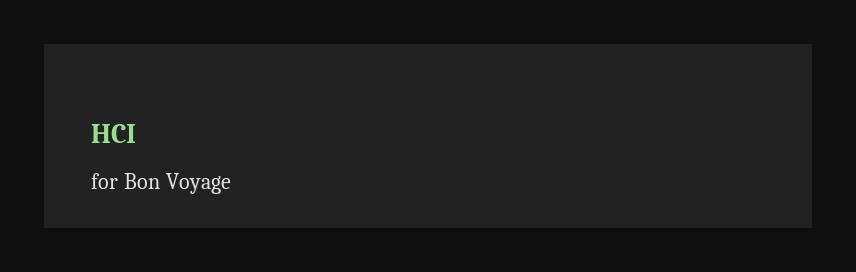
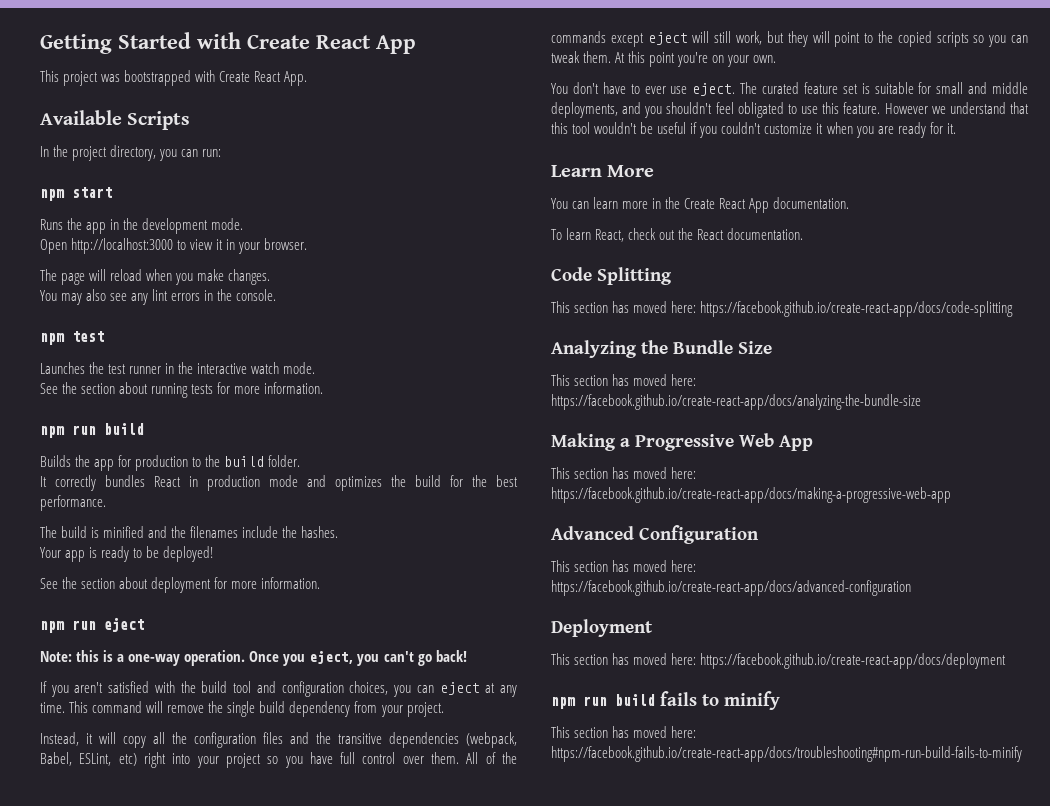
[91,124,136,143] [91,173,231,194] HCI // for Bon Voyage -> [40,32,416,54] [40,70,308,86] [40,110,191,130] [40,145,222,161] [40,187,112,201] [40,218,244,234] [40,238,308,254] [40,269,271,285] [40,289,277,305] [40,331,104,345] [40,362,316,374] [40,382,324,398] [40,423,144,438] [40,455,301,471] [40,475,518,491] [40,495,106,511] [40,526,339,538] [40,546,214,562] [40,577,321,593] [40,617,144,633] [40,650,467,666] [40,681,518,697] [40,701,444,717] [40,732,517,748] [40,752,517,768] [551,31,1028,47] [551,51,777,67] [551,82,1028,96] [551,102,1029,118] [551,122,956,138] [551,165,655,177] [551,197,850,213] [551,228,804,242] [551,267,672,285] [551,301,1014,317] [551,340,772,358] [551,374,697,386] [551,394,921,410] [551,433,813,451] [551,467,697,479] [551,487,951,503] [551,525,759,544] [551,560,697,572] [551,580,911,596] [551,619,653,637] [551,653,1007,669] [551,691,780,710] [551,726,697,738] [551,746,1022,762] Getting Started with Create React App // This project was bootstrapped with Create React App. // Available Scripts // In the project directory, you can run: // npm start // Runs the app in the development mode. // Open http://localhost:3000 to view it in your browser. // The page will reload when you make changes. // You may also see any lint errors in the console. // npm test // Launches the test runner in the interactive watch mode. // See the section about running tests for more information. // npm run build // Builds the app for production to the build folder. // It correctly bundles React in production mode and optimizes the build for the best performance. // The build is minified and the filenames include the hashes. // Your app is ready to be deployed! // See the section about deployment for more information. // npm run eject // Note: this is a one-way operation. Once you eject, you can't go back! // If you aren't satisfied with the build tool and configuration choices, you can eject at any time. This command will remove the single build dependency from your project. // Instead, it will copy all the configuration files and the transitive dependencies (webpack, Babel, ESLint, etc) right into your project so you have full control over them. All of the commands except eject will still work, but they will point to the copied scripts so you can tweak them. At this point you're on your own. // You don't have to ever use eject. The curated feature set is suitable for small and middle deployments, and you shouldn't feel obligated to use this feature. However we understand that this tool wouldn't be useful if you couldn't customize it when you are ready for it. // Learn More // You can learn more in the Create React App documentation. // To learn React, check out the React documentation. // Code Splitting // This section has moved here: https://facebook.github.io/create-react-app/docs/code-splitting // Analyzing the Bundle Size // This section has moved here: https://facebook.github.io/create-react-app/docs/analyzing-the-bundle-size // Making a Progressive Web App // This section has moved here: https://facebook.github.io/create-react-app/docs/making-a-progressive-web-app // Advanced Configuration // This section has moved here: https://facebook.github.io/create-react-app/docs/advanced-configuration // Deployment // This section has moved here: https://facebook.github.io/create-react-app/docs/deployment // npm run build fails to minify // This section has moved here: https://facebook.github.io/create-react-app/docs/troubleshooting#npm-run-build-fails-to-minify

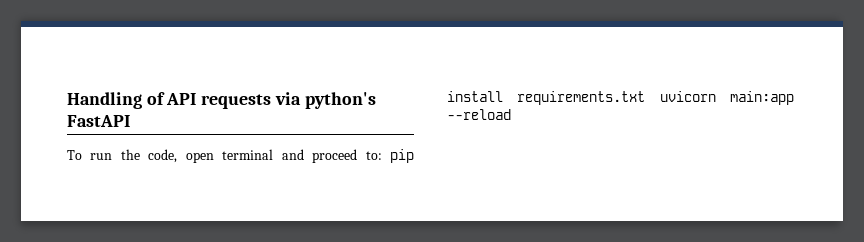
[40,32,416,54] [40,70,308,86] [40,110,191,130] [40,145,222,161] [40,187,112,201] [40,218,244,234] [40,238,308,254] [40,269,271,285] [40,289,277,305] [40,331,104,345] [40,362,316,374] [40,382,324,398] [40,423,144,438] [40,455,301,471] [40,475,518,491] [40,495,106,511] [40,526,339,538] [40,546,214,562] [40,577,321,593] [40,617,144,633] [40,650,467,666] [40,681,518,697] [40,701,444,717] [40,732,517,748] [40,752,517,768] [551,31,1028,47] [551,51,777,67] [551,82,1028,96] [551,102,1029,118] [551,122,956,138] [551,165,655,177] [551,197,850,213] [551,228,804,242] [551,267,672,285] [551,301,1014,317] [551,340,772,358] [551,374,697,386] [551,394,921,410] [551,433,813,451] [551,467,697,479] [551,487,951,503] [551,525,759,544] [551,560,697,572] [551,580,911,596] [551,619,653,637] [551,653,1007,669] [551,691,780,710] [551,726,697,738] [551,746,1022,762] Getting Started with Create React App // This project was bootstrapped with Create React App. // Available Scripts // In the project directory, you can run: // npm start // Runs the app in the development mode. // Open http://localhost:3000 to view it in your browser. // The page will reload when you make changes. // You may also see any lint errors in the console. // npm test // Launches the test runner in the interactive watch mode. // See the section about running tests for more information. // npm run build // Builds the app for production to the build folder. // It correctly bundles React in production mode and optimizes the build for the best performance. // The build is minified and the filenames include the hashes. // Your app is ready to be deployed! // See the section about deployment for more information. // npm run eject // Note: this is a one-way operation. Once you eject, you can't go back! // If you aren't satisfied with the build tool and configuration choices, you can eject at any time. This command will remove the single build dependency from your project. // Instead, it will copy all the configuration files and the transitive dependencies (webpack, Babel, ESLint, etc) right into your project so you have full control over them. All of the commands except eject will still work, but they will point to the copied scripts so you can tweak them. At this point you're on your own. // You don't have to ever use eject. The curated feature set is suitable for small and middle deployments, and you shouldn't feel obligated to use this feature. However we understand that this tool wouldn't be useful if you couldn't customize it when you are ready for it. // Learn More // You can learn more in the Create React App documentation. // To learn React, check out the React documentation. // Code Splitting // This section has moved here: https://facebook.github.io/create-react-app/docs/code-splitting // Analyzing the Bundle Size // This section has moved here: https://facebook.github.io/create-react-app/docs/analyzing-the-bundle-size // Making a Progressive Web App // This section has moved here: https://facebook.github.io/create-react-app/docs/making-a-progressive-web-app // Advanced Configuration // This section has moved here: https://facebook.github.io/create-react-app/docs/advanced-configuration // Deployment // This section has moved here: https://facebook.github.io/create-react-app/docs/deployment // npm run build fails to minify // This section has moved here: https://facebook.github.io/create-react-app/docs/troubleshooting#npm-run-build-fails-to-minify -> [67,92,376,109] [67,115,130,127] [67,149,415,163] [447,91,794,105] [447,109,511,120] Handling of API requests via python's FastAPI // To run the code, open terminal and proceed to: pip install requirements.txt uvicorn main:app --reload

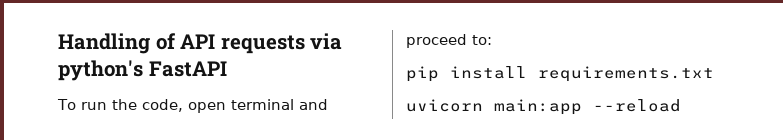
(382, 155) none -> (492, 40) //
(646, 98) none -> (714, 74) //

